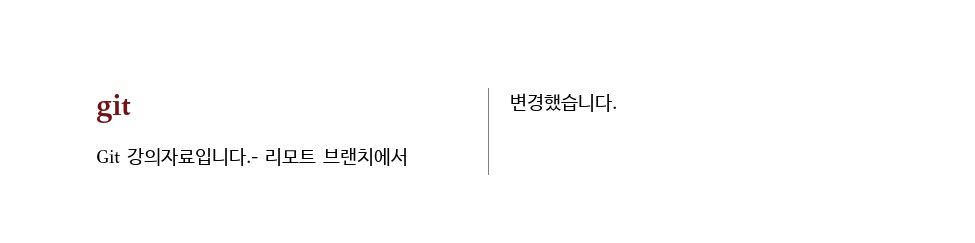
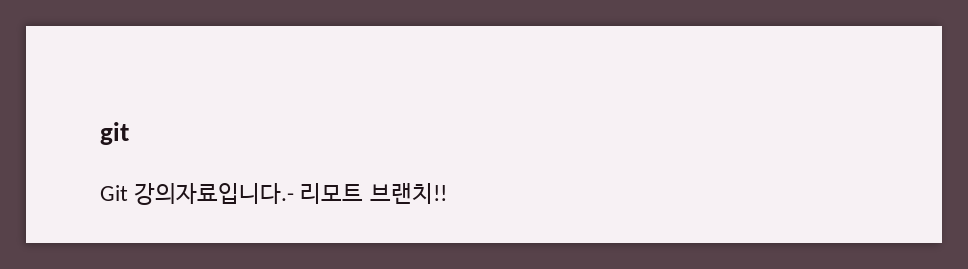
[323,148,408,166] [510,93,617,112] 브랜치에서 변경했습니다. -> [369,183,447,204] 브랜치!!

